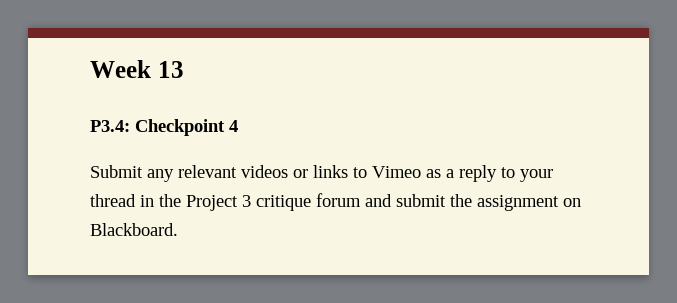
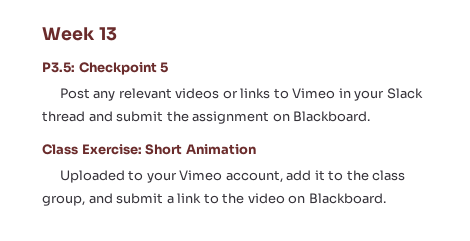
[90,119,238,136] [90,165,143,178] P3.4: Checkpoint 4 // Submit -> [42,62,169,75] [59,88,90,99] P3.5: Checkpoint 5 // Post
[426,165,553,182] [90,193,361,211] as a reply to your thread in the Project 3 critique forum -> [338,88,423,101] [42,111,85,122] in your Slack thread
(178, 229) none -> [42,144,256,155] [59,170,406,183] [42,193,386,206] // Class Exercise: Short Animation // Uploaded to your Vimeo account, add it to the class group, and submit a link to the video on Blackboard.

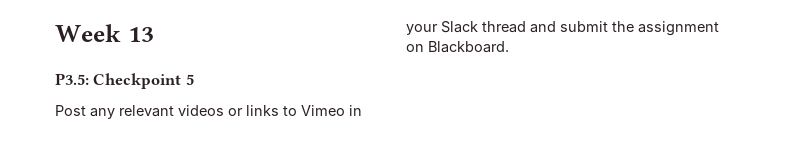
[42,144,256,155] [59,170,406,183] [42,193,386,206] // Class Exercise: Short Animation // Uploaded to your Vimeo account, add it to the class group, and submit a link to the video on Blackboard. -> (509, 47) none

